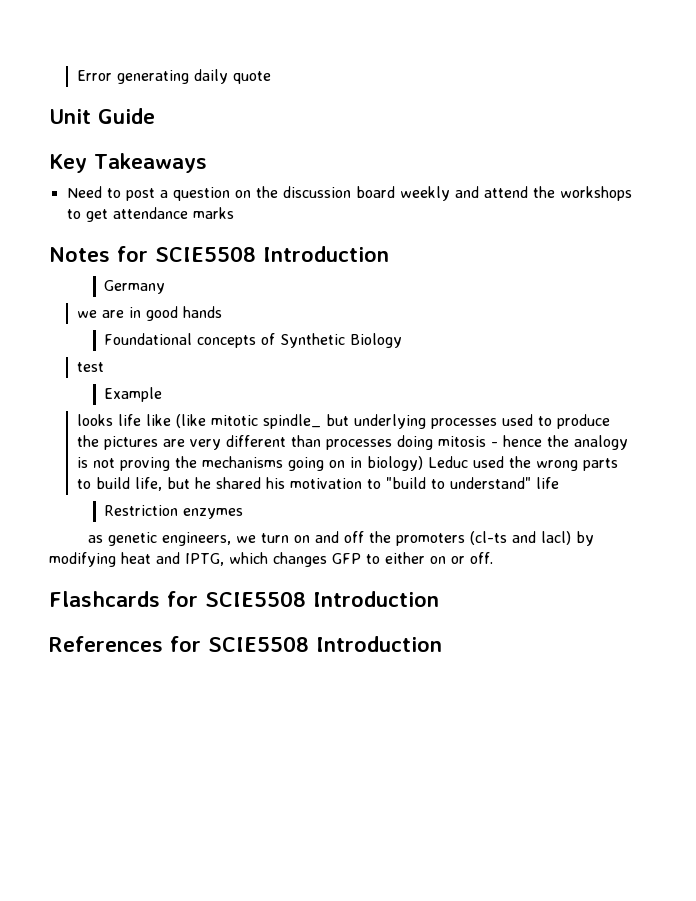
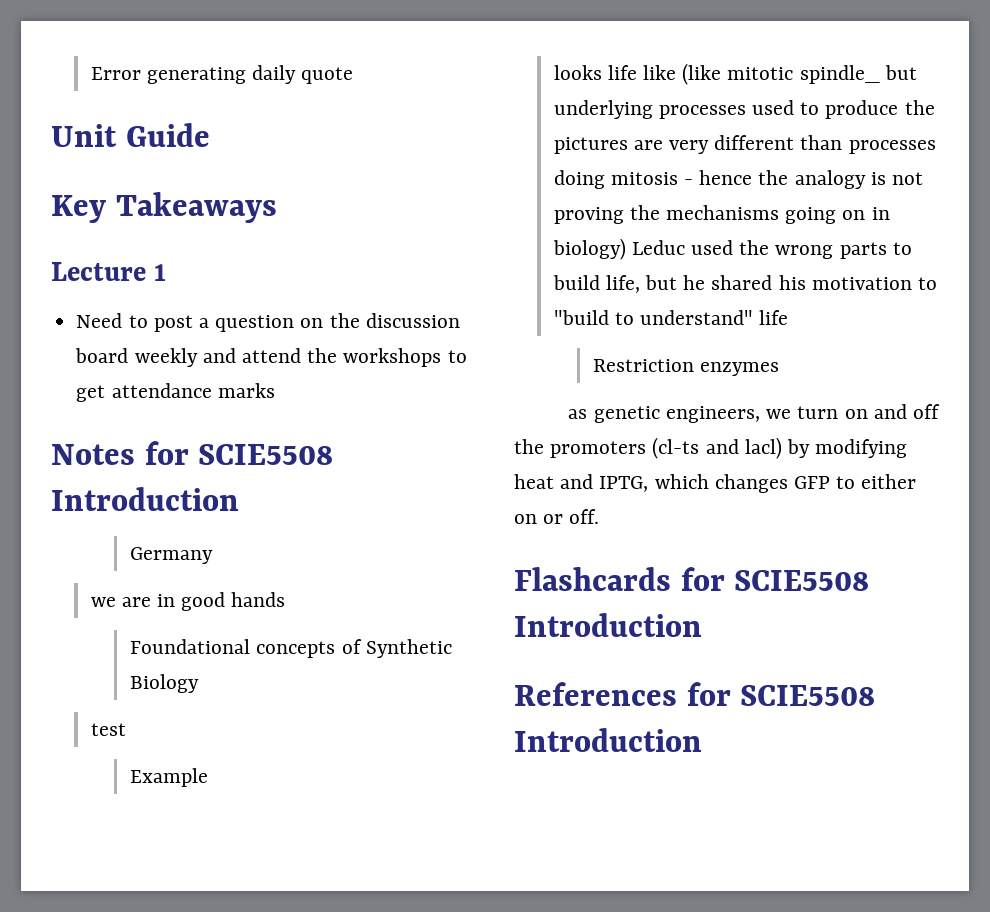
(207, 163) none -> [51,262,167,281] // Lecture 1

